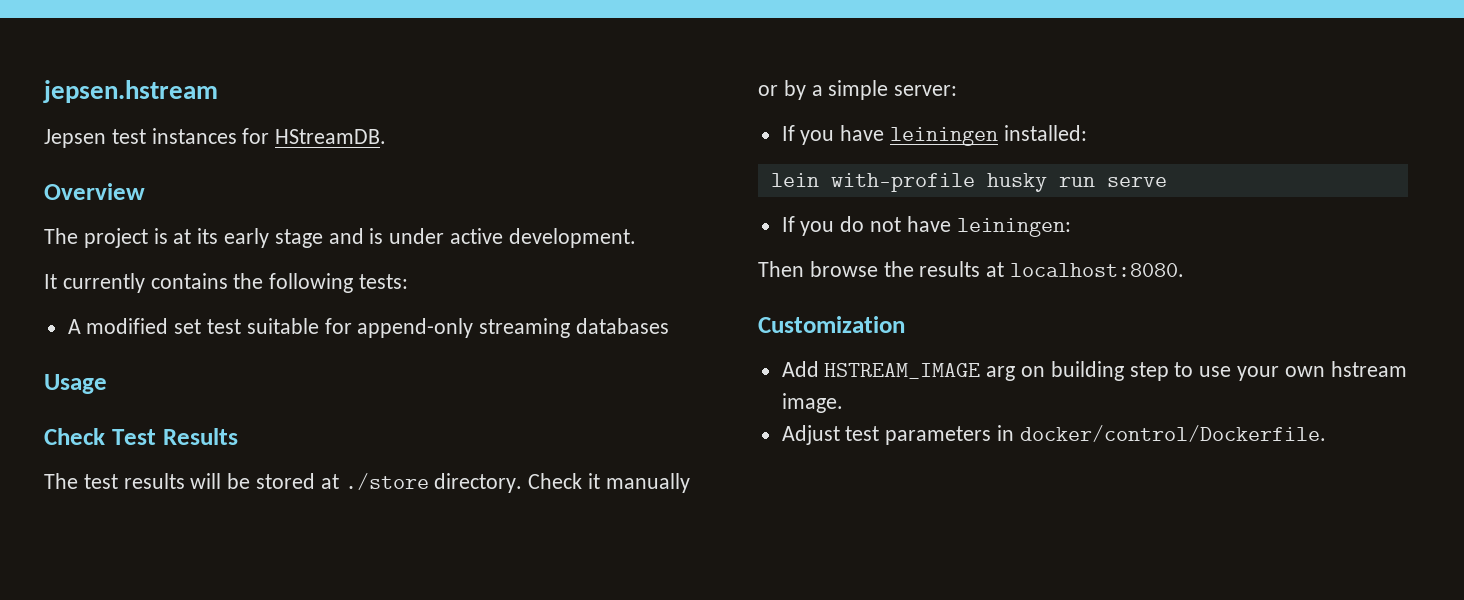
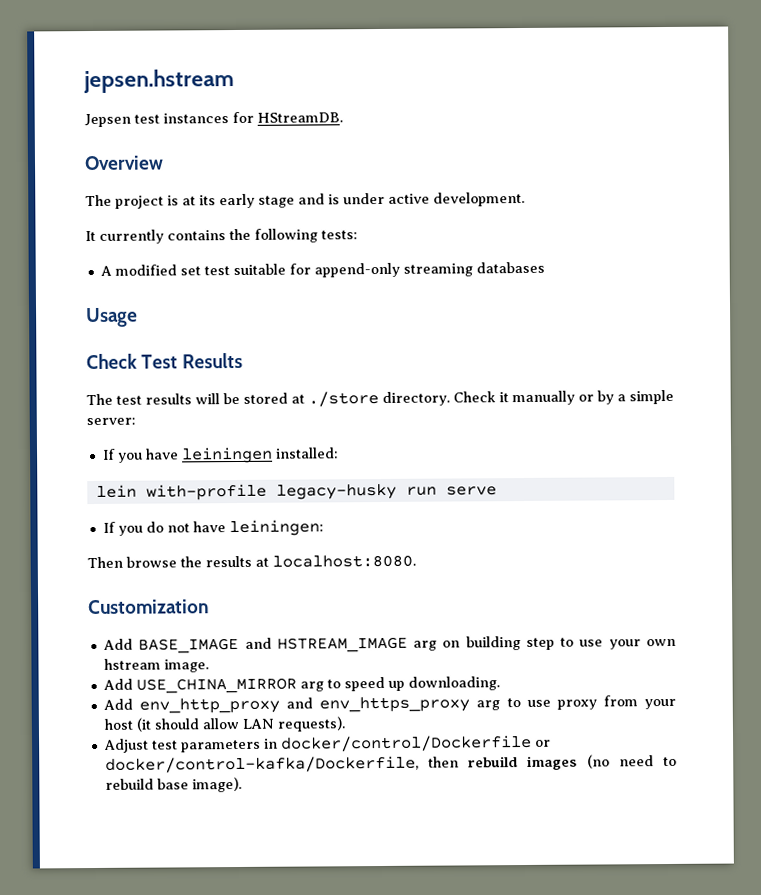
[986,173,1047,192] husky -> [275,483,397,500] legacy-husky
(819, 369) none -> [138,637,272,654] BASE_IMAGE and
[781,425,1326,445] Adjust test parameters in docker/control/Dockerfile. -> [102,676,500,694] [102,695,676,714] [103,716,345,732] [103,734,551,753] [104,754,677,773] [104,776,242,793] Add USE_CHINA_MIRROR arg to speed up downloading. // Add env_http_proxy and env_https_proxy arg to use proxy from your host (it should allow LAN requests). // Adjust test parameters in docker/control/Dockerfile or docker/control-kafka/Dockerfile, then rebuild images (no need to rebuild base image).

